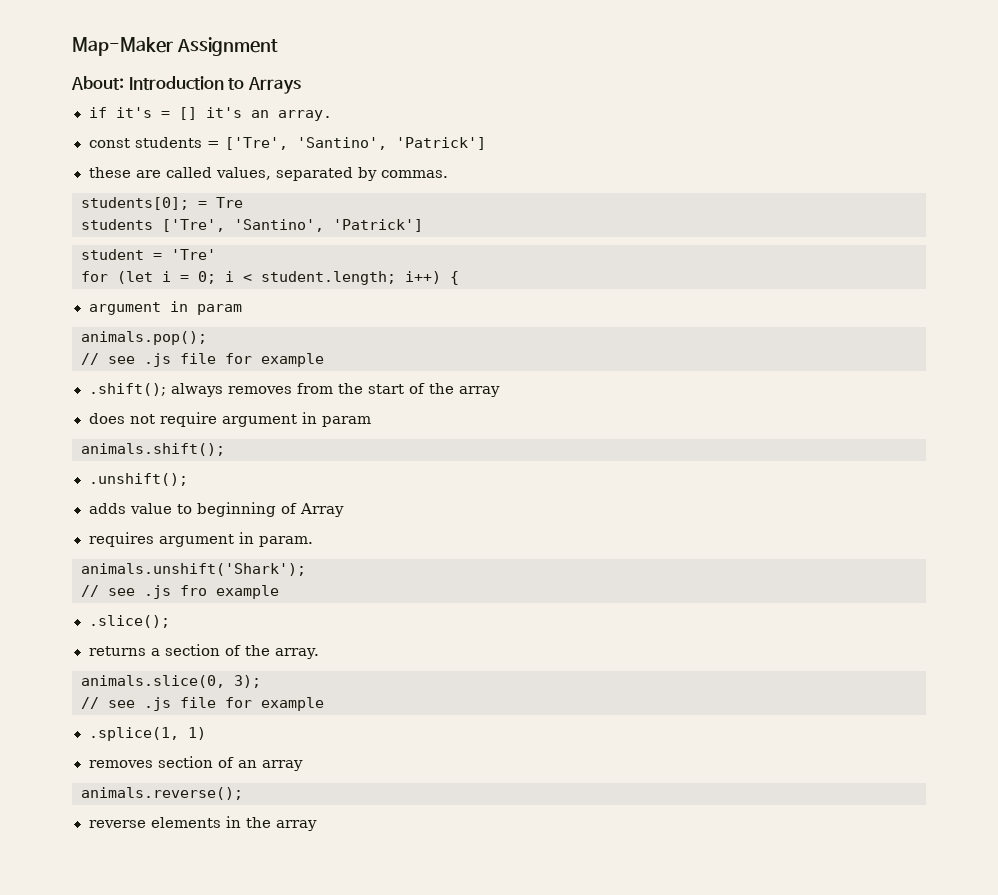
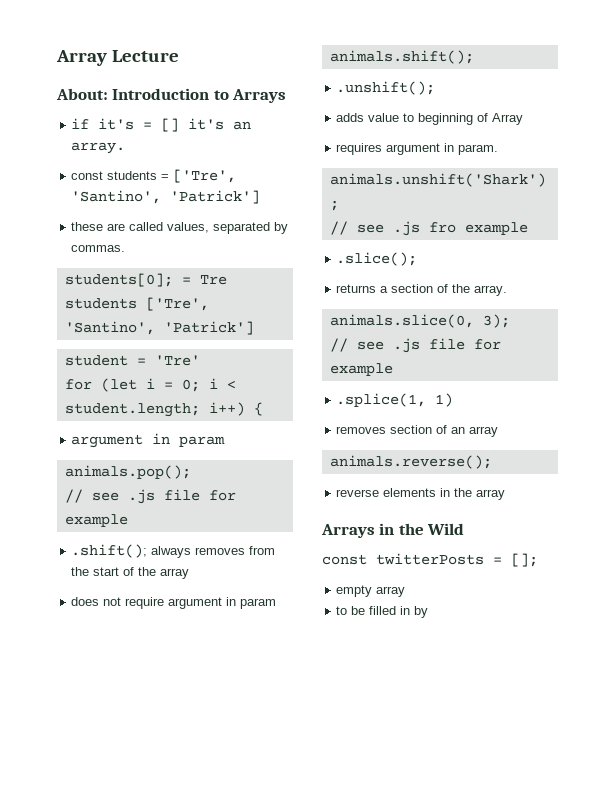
[72,37,278,56] Map-Maker Assignment -> [56,50,179,66] Array Lecture
(317, 825) none -> [321,523,465,538] [322,553,538,567] [336,585,406,597] [336,606,429,618] // Arrays in the Wild // const twitterPosts = []; // empty array // to be filled in by

